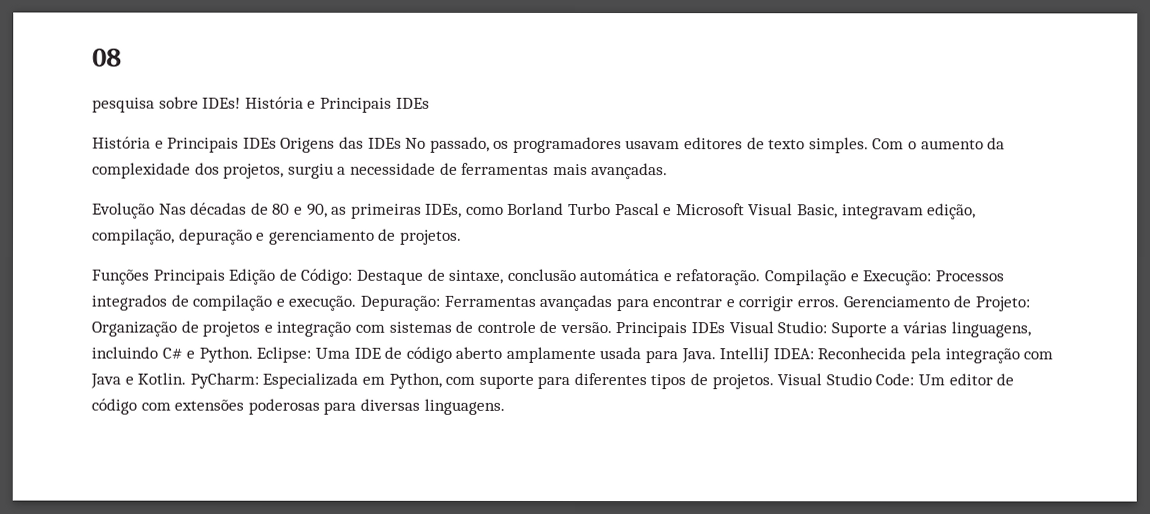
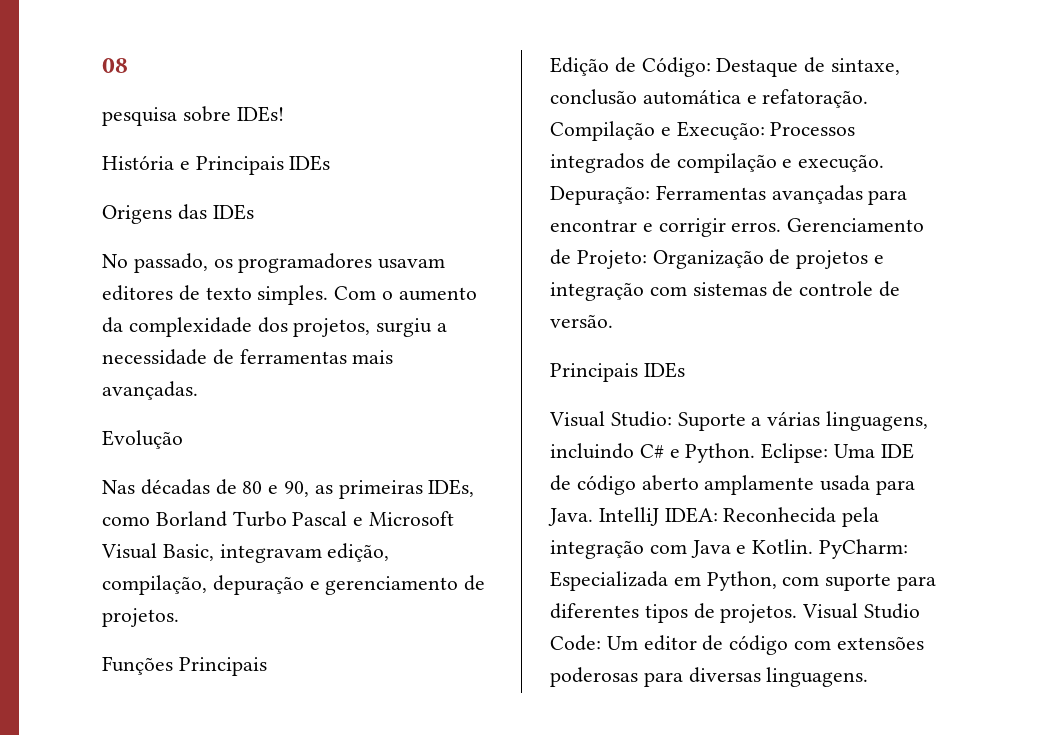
(242, 103) none -> (284, 114) //
[92,136,277,153] História e Principais IDEs -> (331, 163) none
(402, 143) none -> (254, 212) //
(155, 210) none -> (183, 439) //
(225, 277) none -> (267, 666) //
[615,322,726,338] Principais IDEs -> [550,362,685,382] // Principais IDEs //

